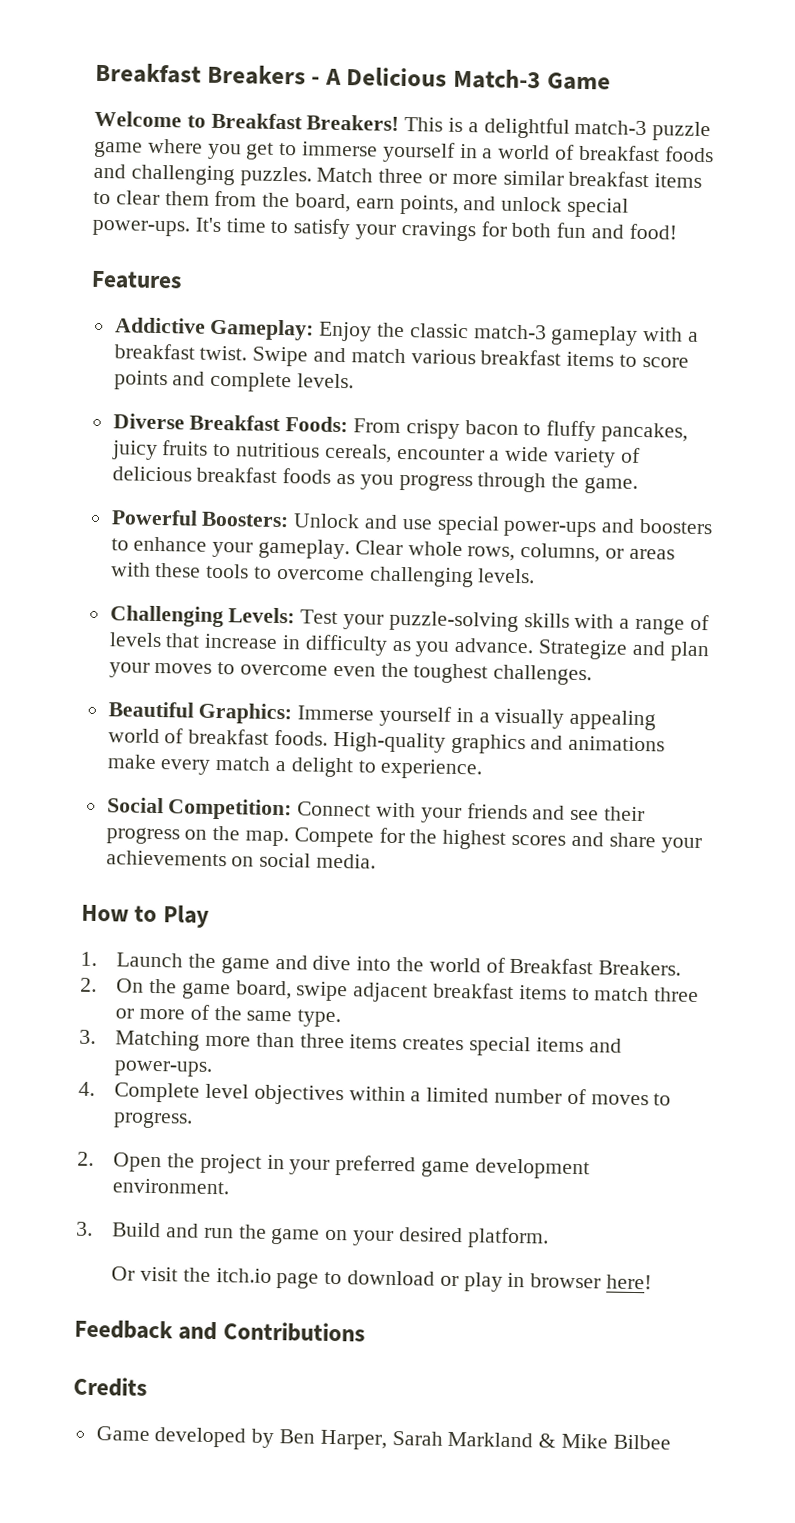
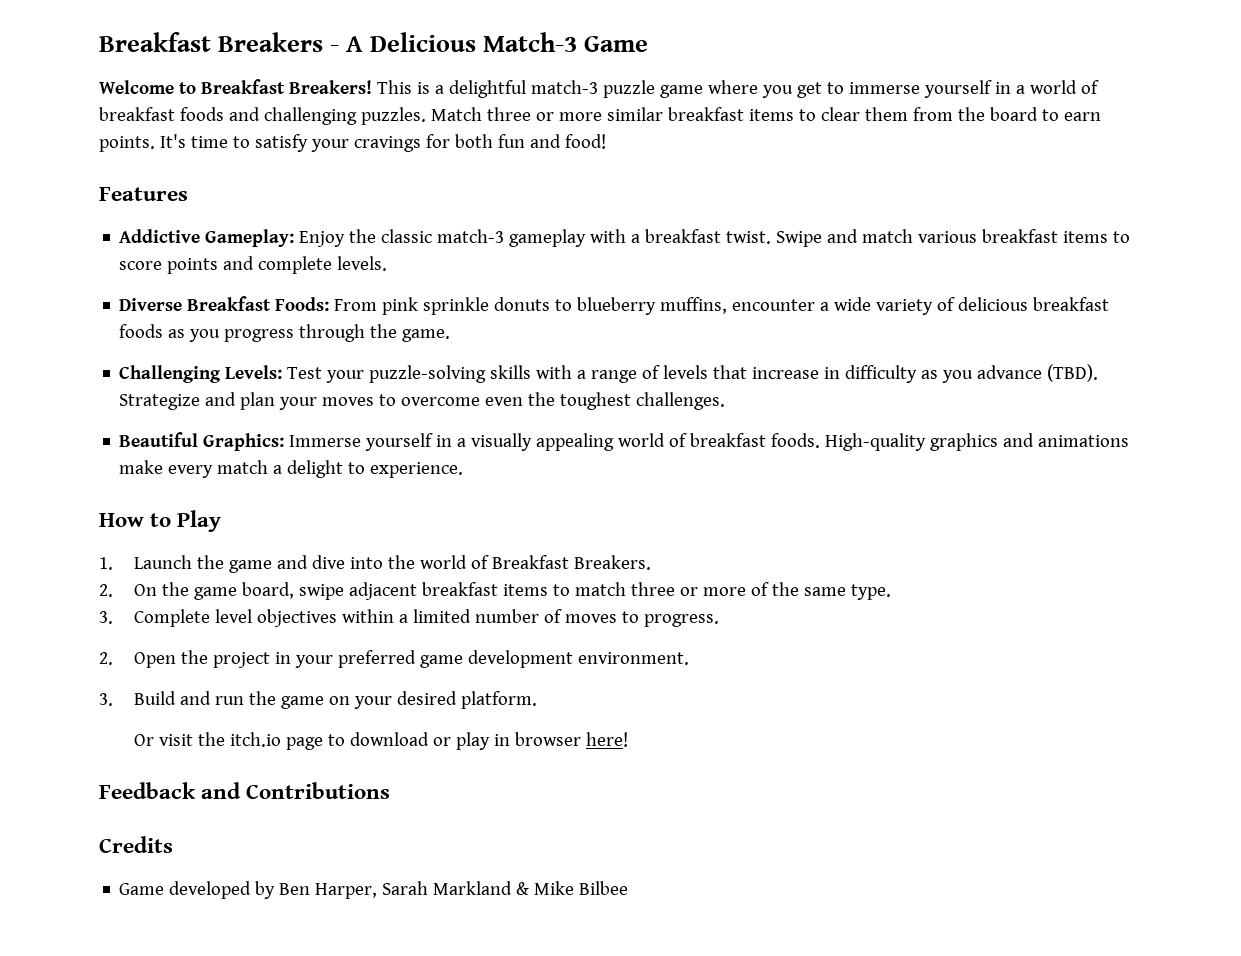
[295,193,630,218] [92,219,190,237] board, earn points, and unlock special power-ups. -> [989,107,1101,121] [99,136,155,152] board to earn points.
[405,419,689,443] [110,440,392,463] crispy bacon to fluffy pancakes, juicy fruits to nutritious cereals, -> [382,297,728,315] pink sprinkle donuts to blueberry muffins,
[110,509,714,538] [110,536,675,563] [110,562,536,588] // Powerful Boosters: Unlock and use special power-ups and boosters to enhance your gameplay. Clear whole rows, columns, or areas with these tools to overcome challenging levels. -> (451, 335) none
[454,637,535,654] advance. -> [977,364,1099,382] advance (TBD).
[106,797,646,824] [105,825,702,854] [105,850,377,869] // Social Competition: Connect with your friends and see their progress on the map. Compete for the highest scores and share your achievements on social media. -> (464, 470) none
[115,1030,622,1057] [114,1060,213,1077] [78,1081,95,1097] Matching more than three items creates special items and power-ups. // 4. -> (113, 617) none

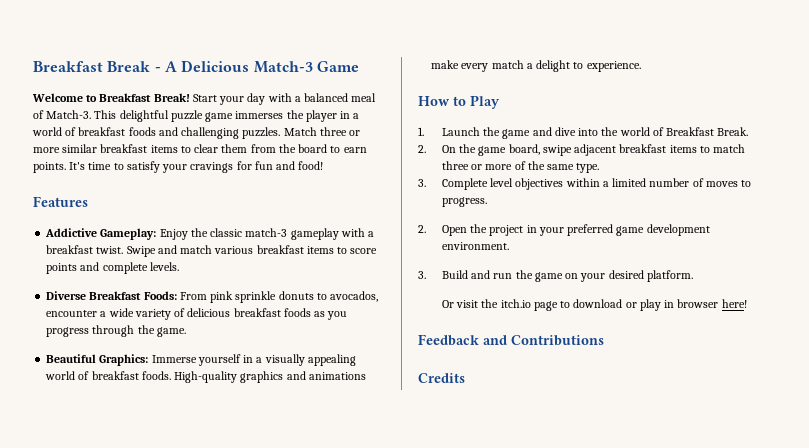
[99,32,324,52] Breakfast Breakers -> [33,61,151,72] Breakfast Break
[288,80,992,98] Breakers! This is a delightful match-3 puzzle game where you get to immerse yourself -> [153,93,377,105] [33,110,337,122] Break! Start your day with a balanced meal of Match-3. This delightful puzzle game immerses the player
[454,134,493,148] both -> (252, 165) none
[577,297,728,315] blueberry muffins, -> [330,291,379,302] avocados,
[119,364,1099,383] [119,392,726,410] // Challenging Levels: Test your puzzle-solving skills with a range of levels that increase in difficulty as you advance (TBD). Strategize and plan your moves to overcome even the toughest challenges. -> (186, 332) none
[573,555,651,570] Breakers. -> [717,127,749,136] Break.
[119,881,629,899] // Game developed by Ben Harper, Sarah Markland & Mike Bilbee -> (465, 378) none

